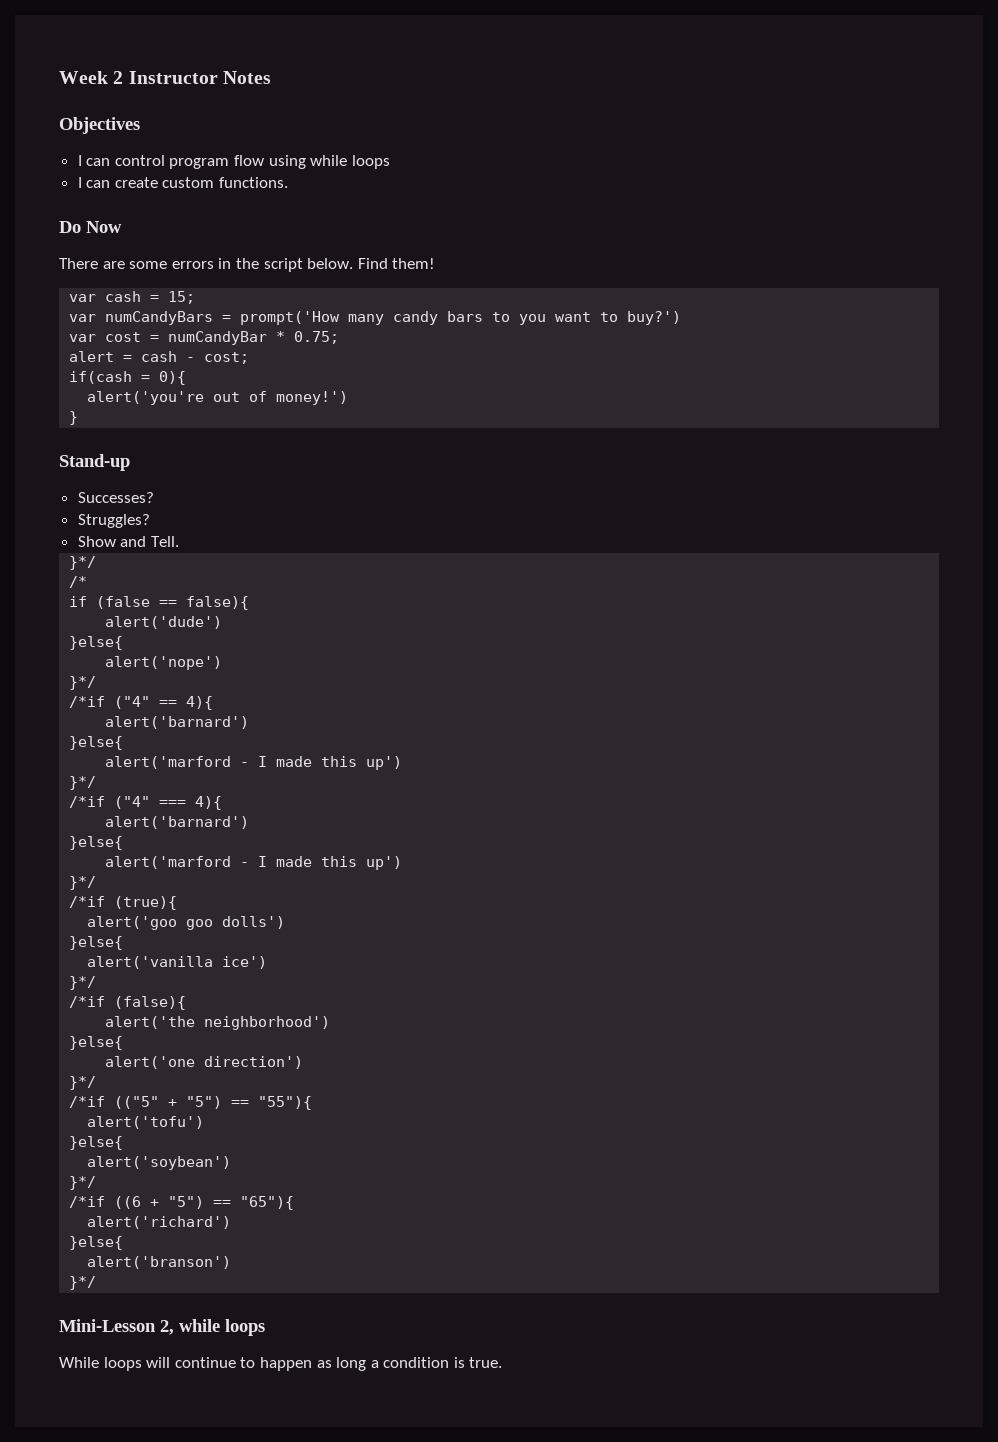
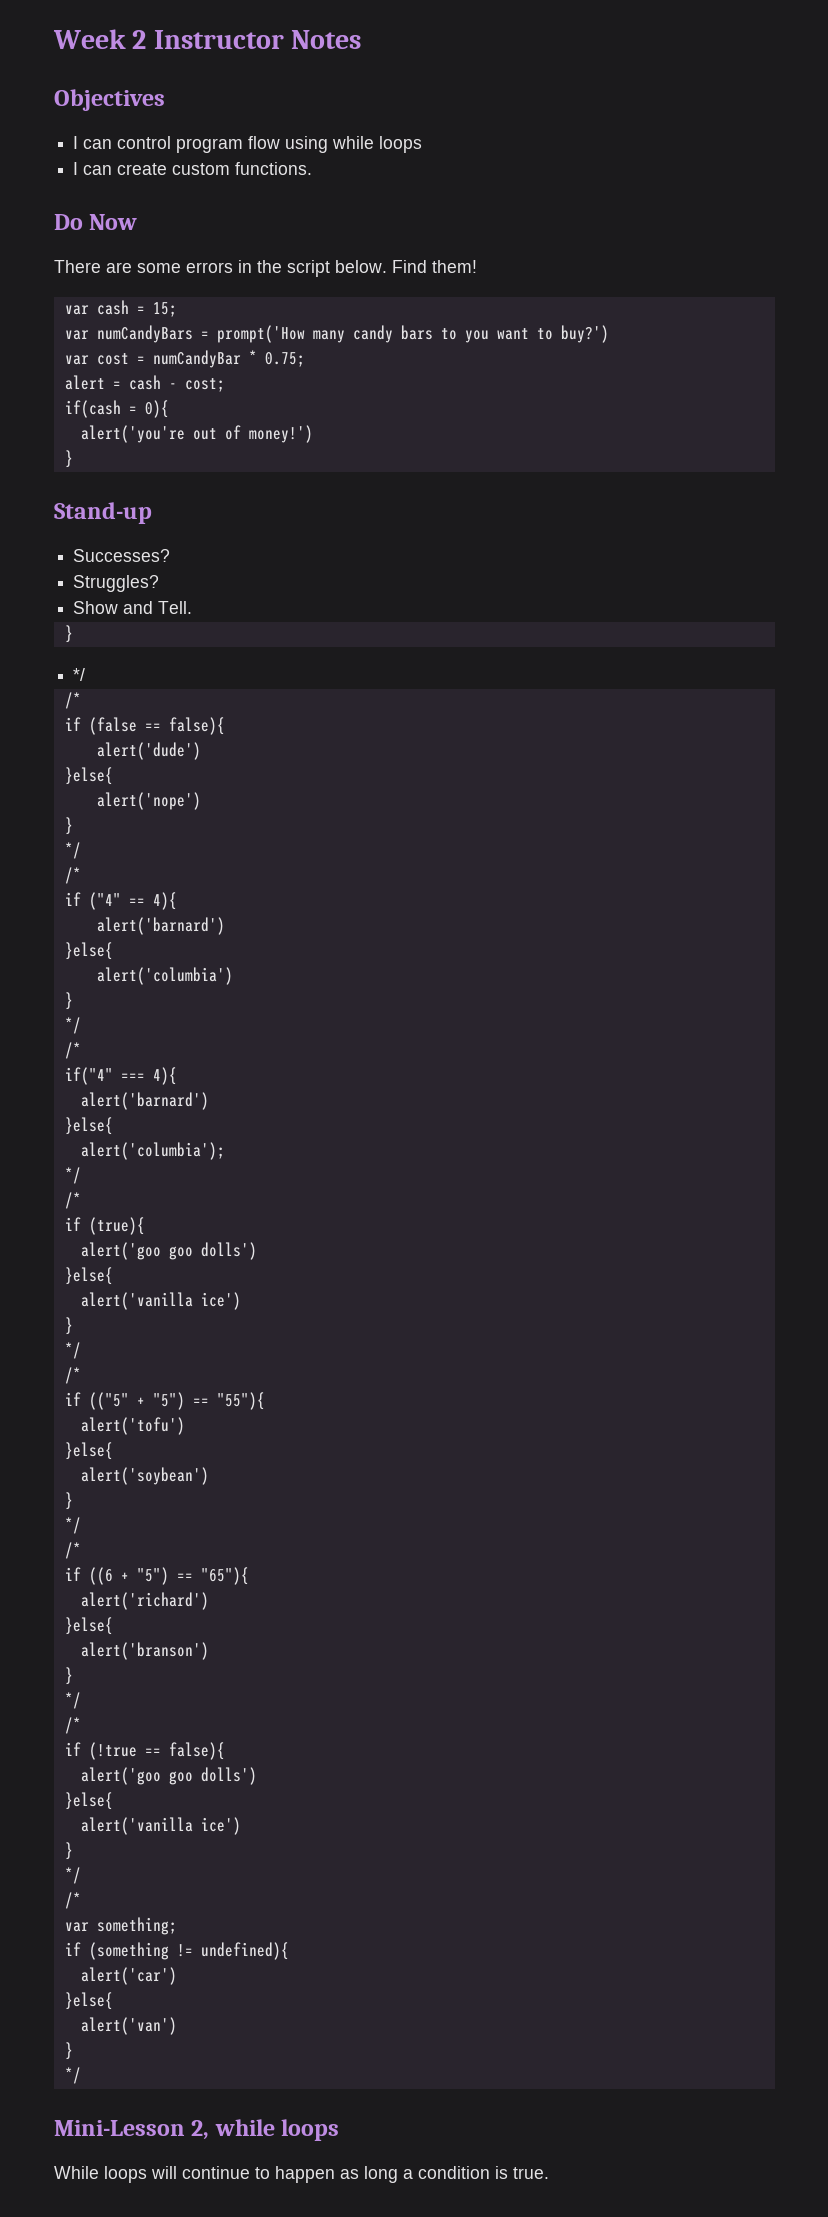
[69,556,97,570] }*/ -> [64,625,73,643] [73,668,86,681] } // */
[69,676,97,690] [69,696,106,708] }*/ // /*if -> [64,817,73,835] [64,842,81,859] [64,867,81,884] [64,892,81,906] } // */ // /* // if
[105,756,403,770] [69,776,97,790] [69,796,223,810] [105,816,250,829] [69,836,124,850] [105,856,403,870] [69,876,97,890] [69,896,106,908] alert('marford - I made this up') // }*/ // /*if ("4" === 4){ // alert('barnard') // }else{ // alert('marford - I made this up') // }*/ // /*if -> [96,967,233,985] [64,992,73,1010] [64,1017,81,1034] [64,1042,81,1059] [64,1067,177,1085] [80,1092,209,1110] [64,1117,113,1135] [80,1142,225,1160] [64,1167,81,1184] [64,1192,81,1209] [64,1217,81,1231] alert('columbia') // } // */ // /* // if("4" === 4){ // alert('barnard') // }else{ // alert('columbia'); // */ // /* // if
[69,976,97,990] [69,996,187,1010] [105,1016,331,1030] [69,1036,124,1050] [105,1056,304,1069] [69,1076,97,1090] [69,1096,106,1108] }*/ // /*if (false){ // alert('the neighborhood') // }else{ // alert('one direction') // }*/ // /*if -> [64,1317,73,1335] [64,1342,81,1359] [64,1367,81,1384] [64,1392,81,1406] } // */ // /* // if
[69,1176,97,1190] [69,1196,106,1208] }*/ // /*if -> [64,1492,73,1510] [64,1517,81,1534] [64,1542,81,1559] [64,1567,81,1581] } // */ // /* // if
[69,1276,97,1290] }*/ -> [64,1667,73,1685] [64,1692,81,1709] [64,1717,81,1734] [64,1742,225,1760] [80,1767,257,1785] [64,1792,113,1810] [80,1817,241,1835] [64,1842,73,1860] [64,1867,81,1884] [64,1892,81,1909] [64,1917,177,1935] [64,1942,289,1960] [80,1967,177,1985] [64,1992,113,2010] [80,2017,177,2035] [64,2042,73,2060] [64,2067,81,2084] } // */ // /* // if (!true == false){ // alert('goo goo dolls') // }else{ // alert('vanilla ice') // } // */ // /* // var something; // if (something != undefined){ // alert('car') // }else{ // alert('van') // } // */

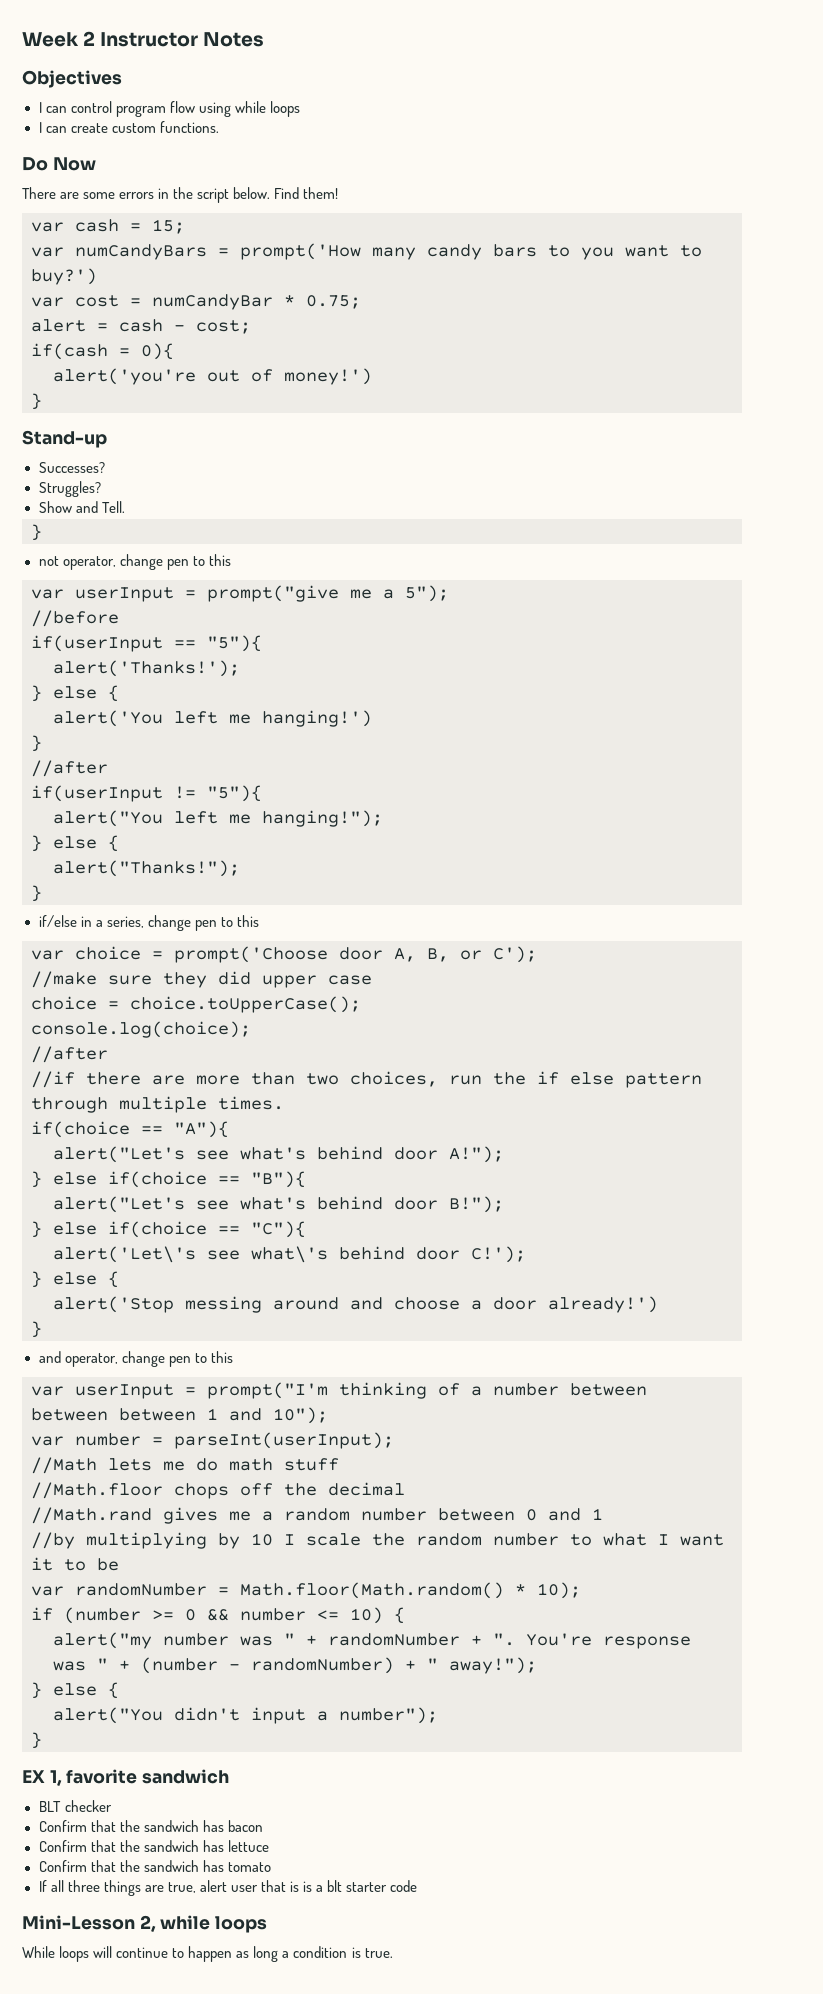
[73,668,86,681] [64,692,81,709] [64,717,225,735] [96,742,201,760] [64,767,113,785] [96,792,201,810] [64,817,73,835] [64,842,81,859] [64,867,81,884] [64,892,177,910] [96,917,225,935] [64,942,113,960] [96,967,233,985] [64,992,73,1010] [64,1017,81,1034] [64,1042,81,1059] [64,1067,177,1085] [80,1092,209,1110] [64,1117,113,1135] [80,1142,225,1160] [64,1167,81,1184] [64,1192,81,1209] [64,1217,145,1235] [80,1242,257,1260] [64,1267,113,1285] [80,1292,241,1310] [64,1317,73,1335] [64,1342,81,1359] [64,1367,81,1384] [64,1392,265,1410] [80,1417,185,1435] [64,1442,113,1460] [80,1467,209,1485] [64,1492,73,1510] [64,1517,81,1534] [64,1542,81,1559] [64,1567,249,1585] [80,1592,209,1610] [64,1617,113,1635] [80,1642,209,1660] [64,1667,73,1685] [64,1692,81,1709] [64,1717,81,1734] [64,1742,225,1760] [80,1767,257,1785] [64,1792,113,1810] [80,1817,241,1835] [64,1842,73,1860] [64,1867,81,1884] [64,1892,81,1909] [64,1917,177,1935] [64,1942,289,1960] [80,1967,177,1985] [64,1992,113,2010] [80,2017,177,2035] [64,2042,73,2060] [64,2067,81,2084] */ // /* // if (false == false){ // alert('dude') // }else{ // alert('nope') // } // */ // /* // if ("4" == 4){ // alert('barnard') // }else{ // alert('columbia') // } // */ // /* // if("4" === 4){ // alert('barnard') // }else{ // alert('columbia'); // */ // /* // if (true){ // alert('goo goo dolls') // }else{ // alert('vanilla ice') // } // */ // /* // if (("5" + "5") == "55"){ // alert('tofu') // }else{ // alert('soybean') // } // */ // /* // if ((6 + "5") == "65"){ // alert('richard') // }else{ // alert('branson') // } // */ // /* // if (!true == false){ // alert('goo goo dolls') // }else{ // alert('vanilla ice') // } // */ // /* // var something; // if (something != undefined){ // alert('car') // }else{ // alert('van') // } // */ -> [38,554,231,570] [31,585,449,602] [31,610,119,627] [31,635,262,652] [53,660,240,677] [31,685,119,702] [53,710,372,727] [31,735,42,752] [31,760,108,777] [31,785,262,802] [53,810,383,827] [31,835,119,852] [53,860,240,877] [31,885,42,902] [38,915,259,931] [31,946,537,963] [31,971,372,988] [31,996,361,1013] [31,1021,251,1038] [31,1046,108,1063] [31,1071,702,1088] [31,1096,284,1113] [31,1121,229,1138] [53,1146,504,1163] [31,1171,306,1188] [53,1196,504,1213] [31,1221,306,1238] [53,1246,526,1263] [31,1271,119,1288] [53,1296,658,1313] [31,1321,42,1338] [38,1351,233,1367] [31,1382,647,1399] [31,1407,328,1424] [31,1432,394,1449] [31,1457,339,1474] [31,1482,405,1499] [31,1507,603,1524] [31,1532,724,1549] [31,1557,119,1571] [31,1582,581,1599] [31,1607,405,1624] [53,1632,691,1649] [53,1657,537,1674] [31,1682,119,1699] [53,1707,438,1724] [31,1732,42,1749] [22,1769,230,1786] [38,1800,112,1812] [38,1820,263,1832] [38,1840,269,1852] [38,1860,271,1872] [38,1880,418,1896] not operator, change pen to this // var userInput = prompt("give me a 5"); // //before // if(userInput == "5"){ // alert('Thanks!'); // } else { // alert('You left me hanging!') // } // //after // if(userInput != "5"){ // alert("You left me hanging!"); // } else { // alert("Thanks!"); // } // if/else in a series, change pen to this // var choice = prompt('Choose door A, B, or C'); // //make sure they did upper case // choice = choice.toUpperCase(); // console.log(choice); // //after // //if there are more than two choices, run the if else pattern through multiple times. // if(choice == "A"){ // alert("Let's see what's behind door A!"); // } else if(choice == "B"){ // alert("Let's see what's behind door B!"); // } else if(choice == "C"){ // alert('Let\'s see what\'s behind door C!'); // } else { // alert('Stop messing around and choose a door already!') // } // and operator, change pen to this // var userInput = prompt("I'm thinking of a number between between between 1 and 10"); // var number = parseInt(userInput); // //Math lets me do math stuff // //Math.floor chops off the decimal // //Math.rand gives me a random number between 0 and 1 // //by multiplying by 10 I scale the random number to what I want it to be // var randomNumber = Math.floor(Math.random() * 10); // if (number >= 0 && number <= 10) { // alert("my number was " + randomNumber + ". You're response was " + (number - randomNumber) + " away!"); // } else { // alert("You didn't input a number"); // } // EX 1, favorite sandwich // BLT checker // Confirm that the sandwich has bacon // Confirm that the sandwich has lettuce // Confirm that the sandwich has tomato // If all three things are true, alert user that is is a blt starter code

